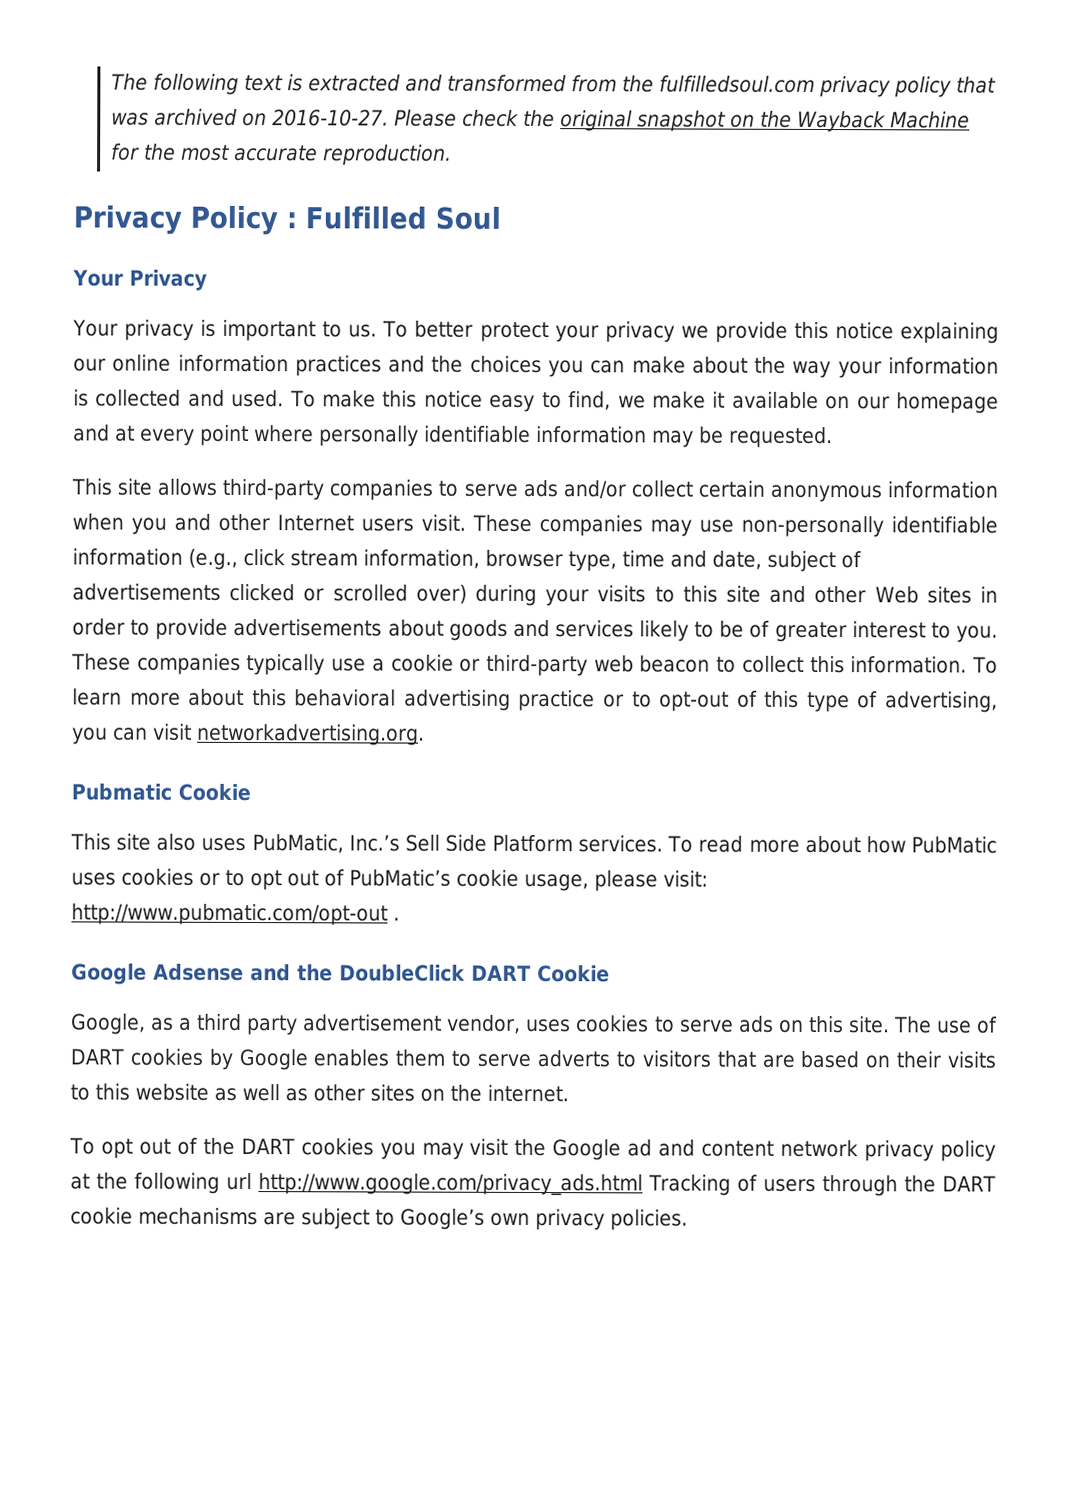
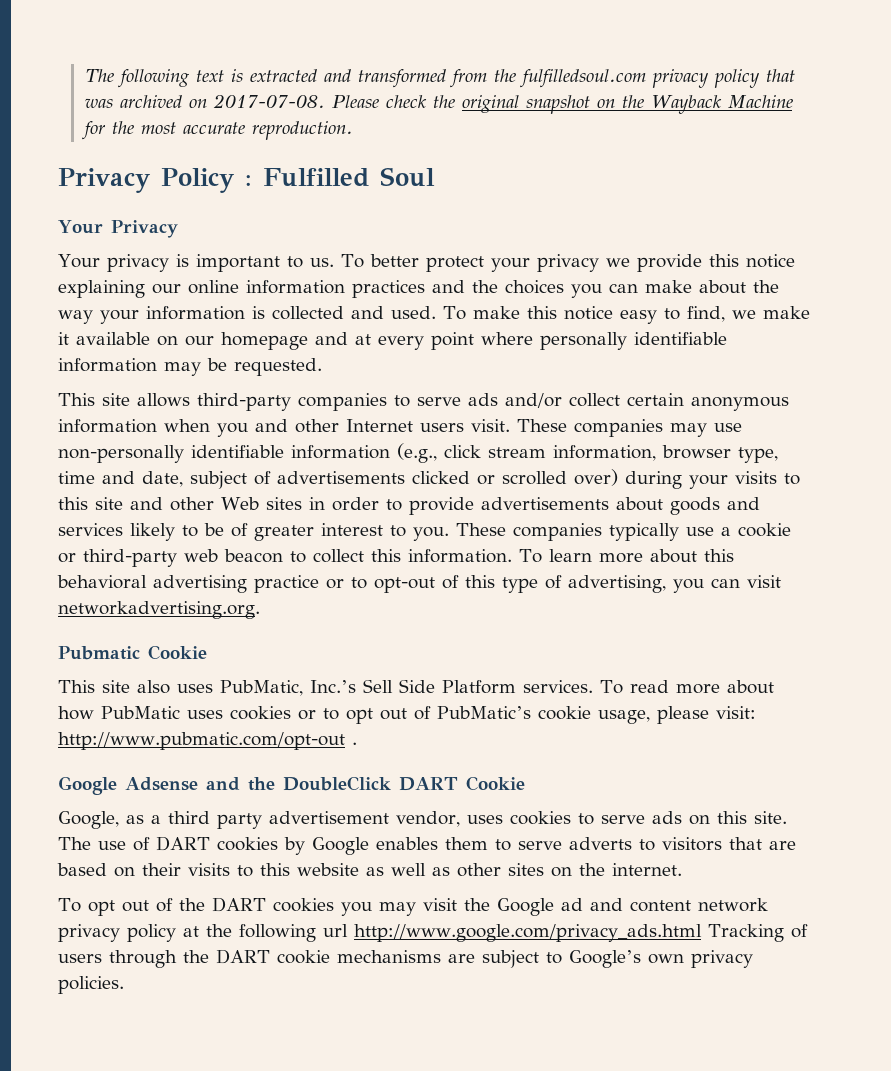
[272,109,390,127] 2016-10-27. -> [212,94,325,108] 2017-07-08.

